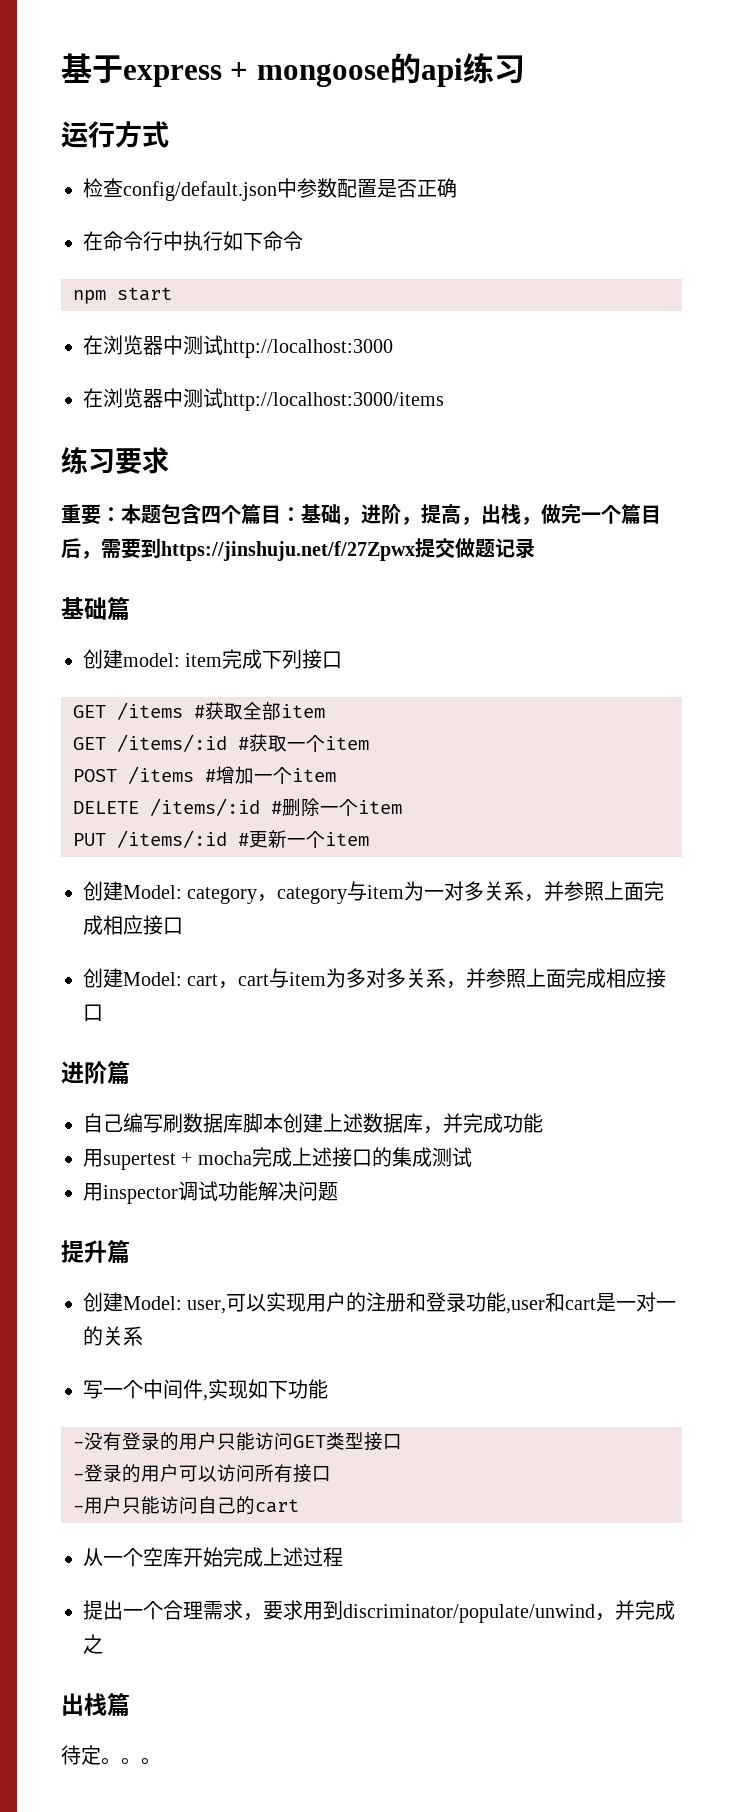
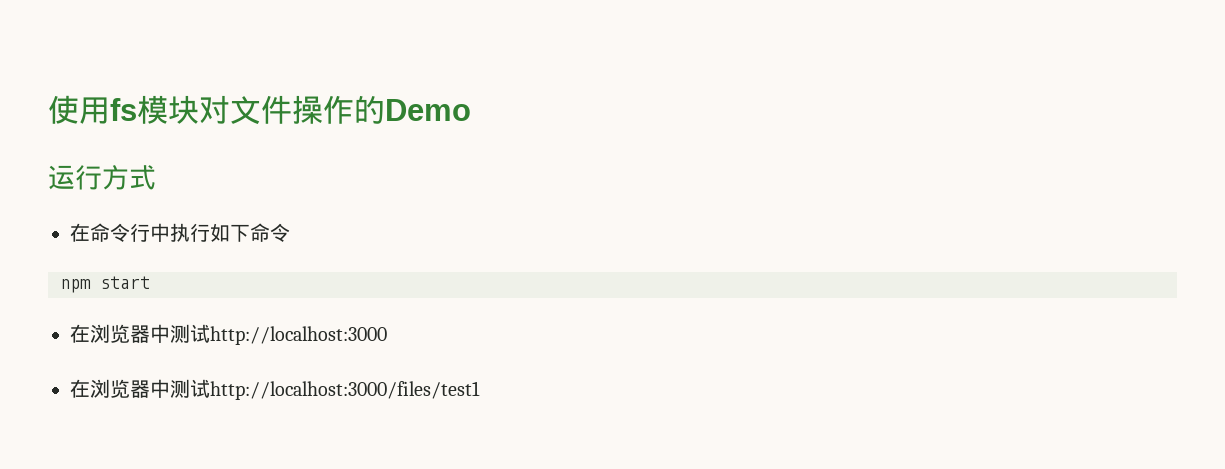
[61,53,525,87] [61,121,169,148] [83,178,457,201] 基于express + mongoose的api练习 // 运行方式 // 检查config/default.json中参数配置是否正确 -> [48,95,471,125] [48,165,156,190] 使用fs模块对文件操作的Demo // 运行方式
[223,392,444,411] [61,447,169,474] [61,503,661,525] [61,538,535,561] [61,597,130,620] [83,649,343,669] [73,702,325,720] [73,734,369,752] [73,766,336,784] [73,798,402,817] [73,830,369,848] [83,881,665,904] [83,915,183,935] [83,968,667,989] [83,1004,103,1022] [61,1061,130,1084] [83,1113,543,1134] [83,1147,472,1170] [83,1181,338,1204] [61,1240,130,1263] [83,1292,677,1314] [83,1326,143,1346] [83,1379,328,1401] [73,1432,402,1451] [73,1464,331,1483] [73,1496,299,1515] [83,1547,343,1567] [83,1600,675,1623] [83,1634,103,1654] [61,1693,130,1716] [61,1745,161,1765] http://localhost:3000/items // 练习要求 // 重要：本题包含四个篇目：基础，进阶，提高，出栈，做完一个篇目后，需要到https://jinshuju.net/f/27Zpwx提交做题记录 // 基础篇 // 创建model: item完成下列接口 // GET /items #获取全部item // GET /items/:id #获取一个item // POST /items #增加一个item // DELETE /items/:id #删除一个item // PUT /items/:id #更新一个item // 创建Model: category，category与item为一对多关系，并参照上面完成相应接口 // 创建Model: cart，cart与item为多对多关系，并参照上面完成相应接口 // 进阶篇 // 自己编写刷数据库脚本创建上述数据库，并完成功能 // 用supertest + mocha完成上述接口的集成测试 // 用inspector调试功能解决问题 // 提升篇 // 创建Model: user,可以实现用户的注册和登录功能,user和cart是一对一的关系 // 写一个中间件,实现如下功能 // -没有登录的用户只能访问GET类型接口 // -登录的用户可以访问所有接口 // -用户只能访问自己的cart // 从一个空库开始完成上述过程 // 提出一个合理需求，要求用到discriminator/populate/unwind，并完成之 // 出栈篇 // 待定。。。 -> [210,381,480,400] http://localhost:3000/files/test1

